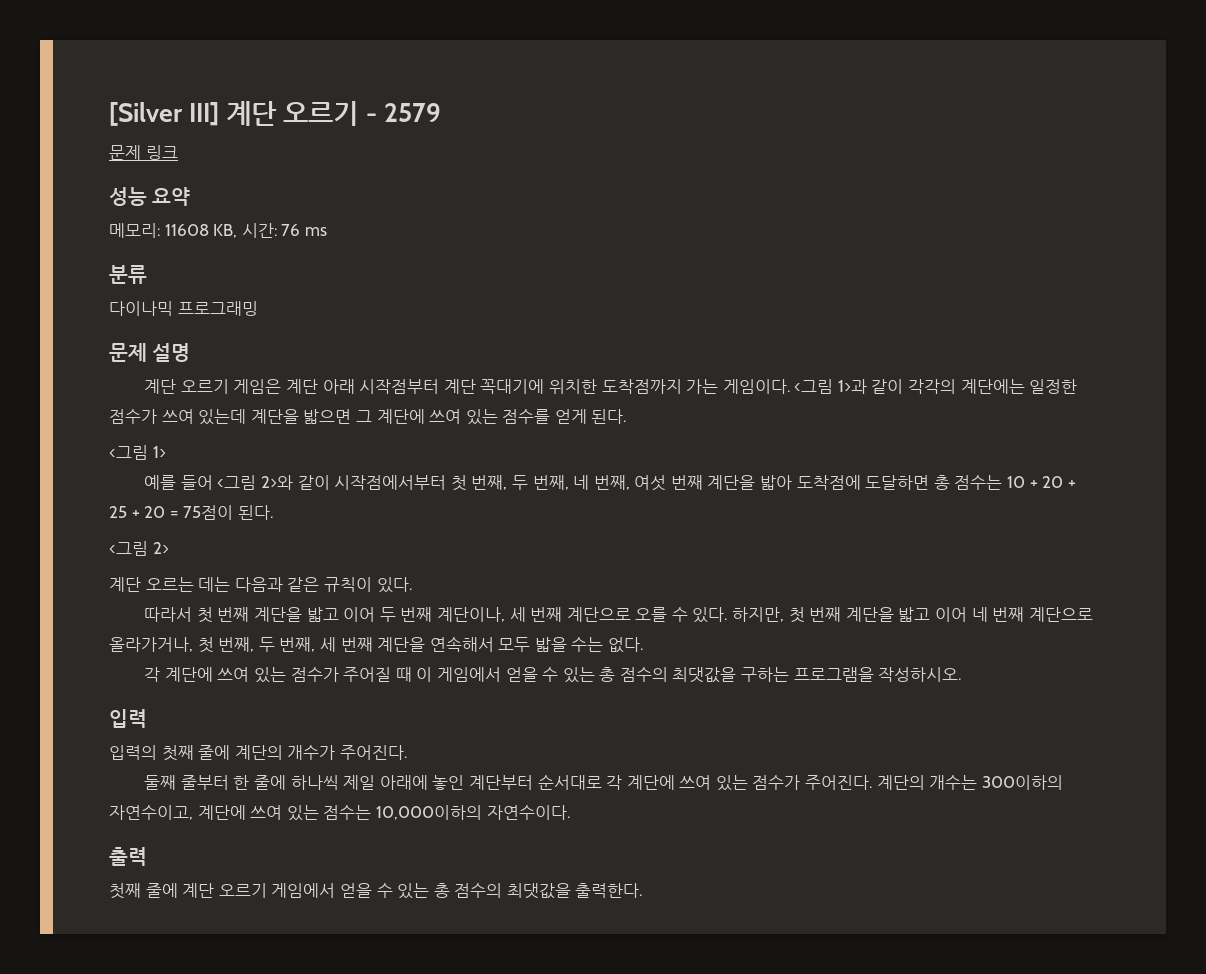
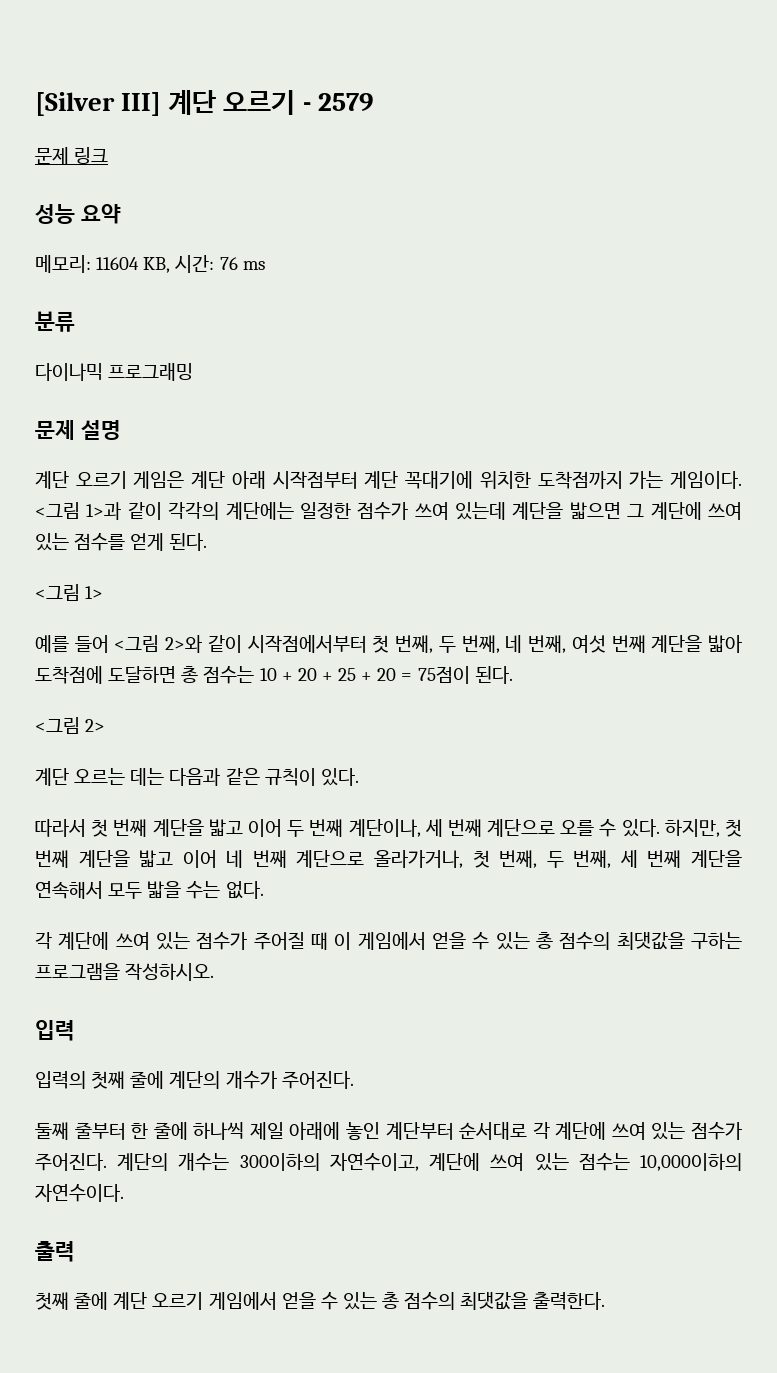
[164,224,209,236] 11608 -> [96,257,140,270] 11604

